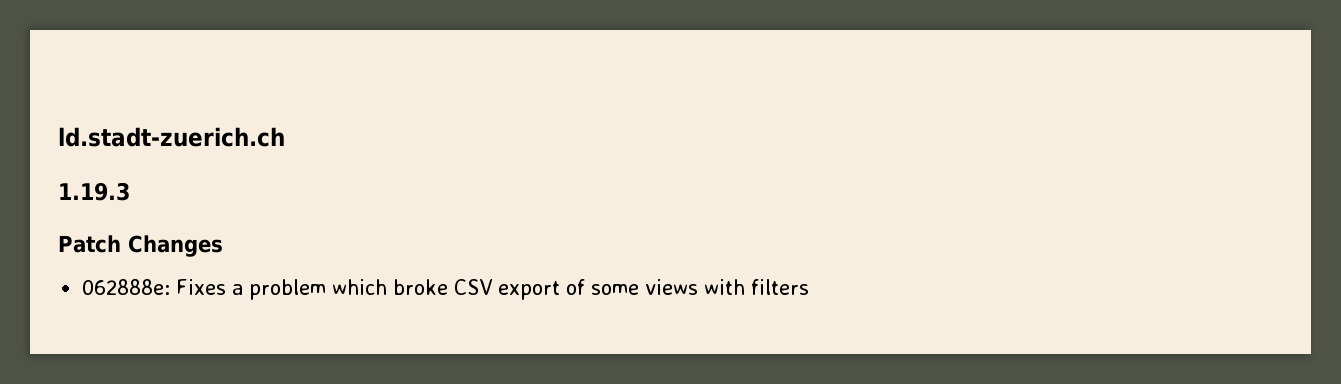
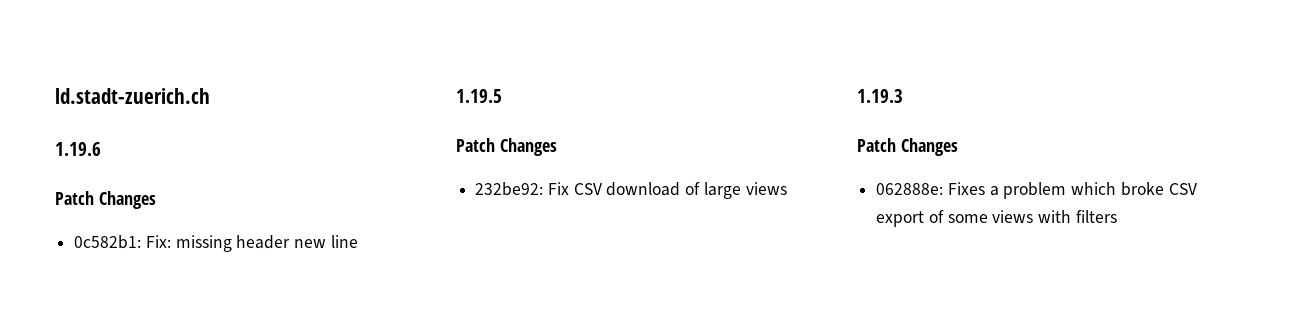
(285, 137) none -> [55,142,101,156] [55,191,156,209] [74,235,358,252] [456,89,502,103] [456,138,557,156] [475,182,787,199] // 1.19.6 // Patch Changes // 0c582b1: Fix: missing header new line // 1.19.5 // Patch Changes // 232be92: Fix CSV download of large views

